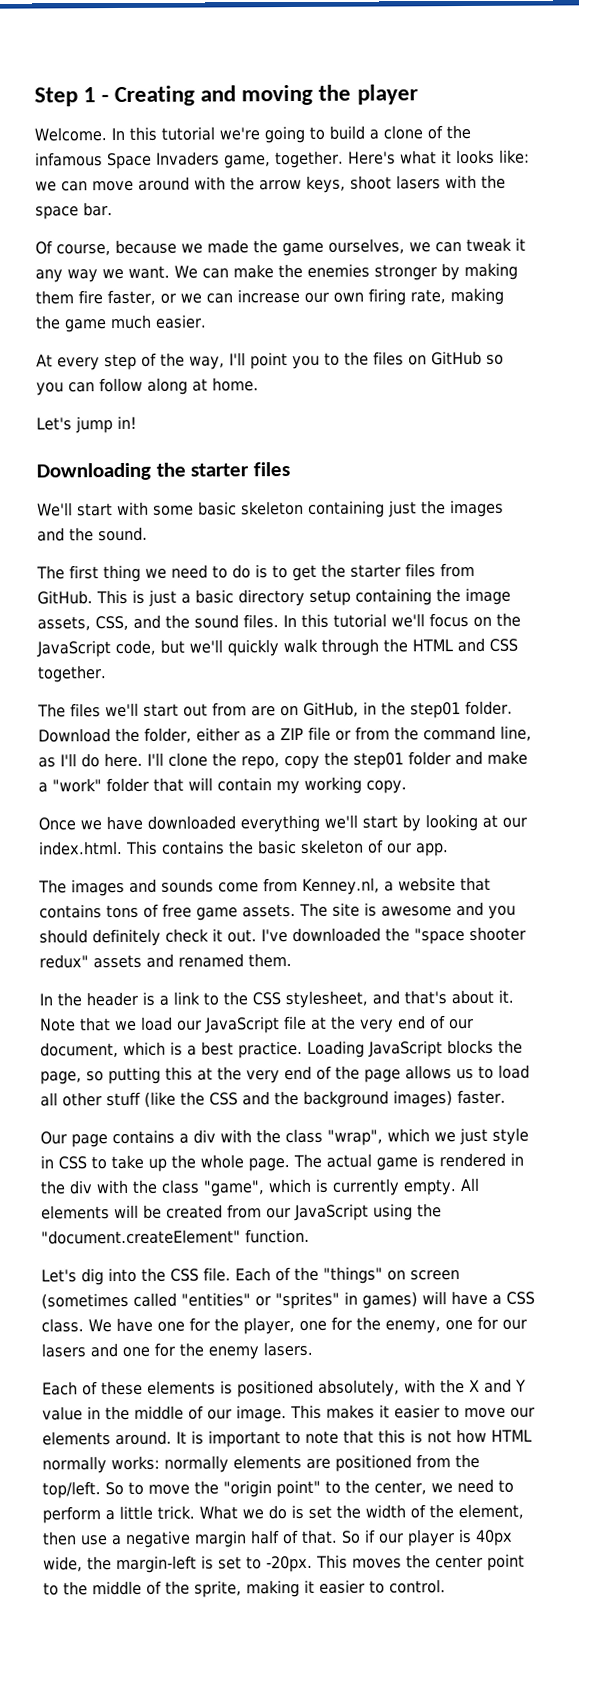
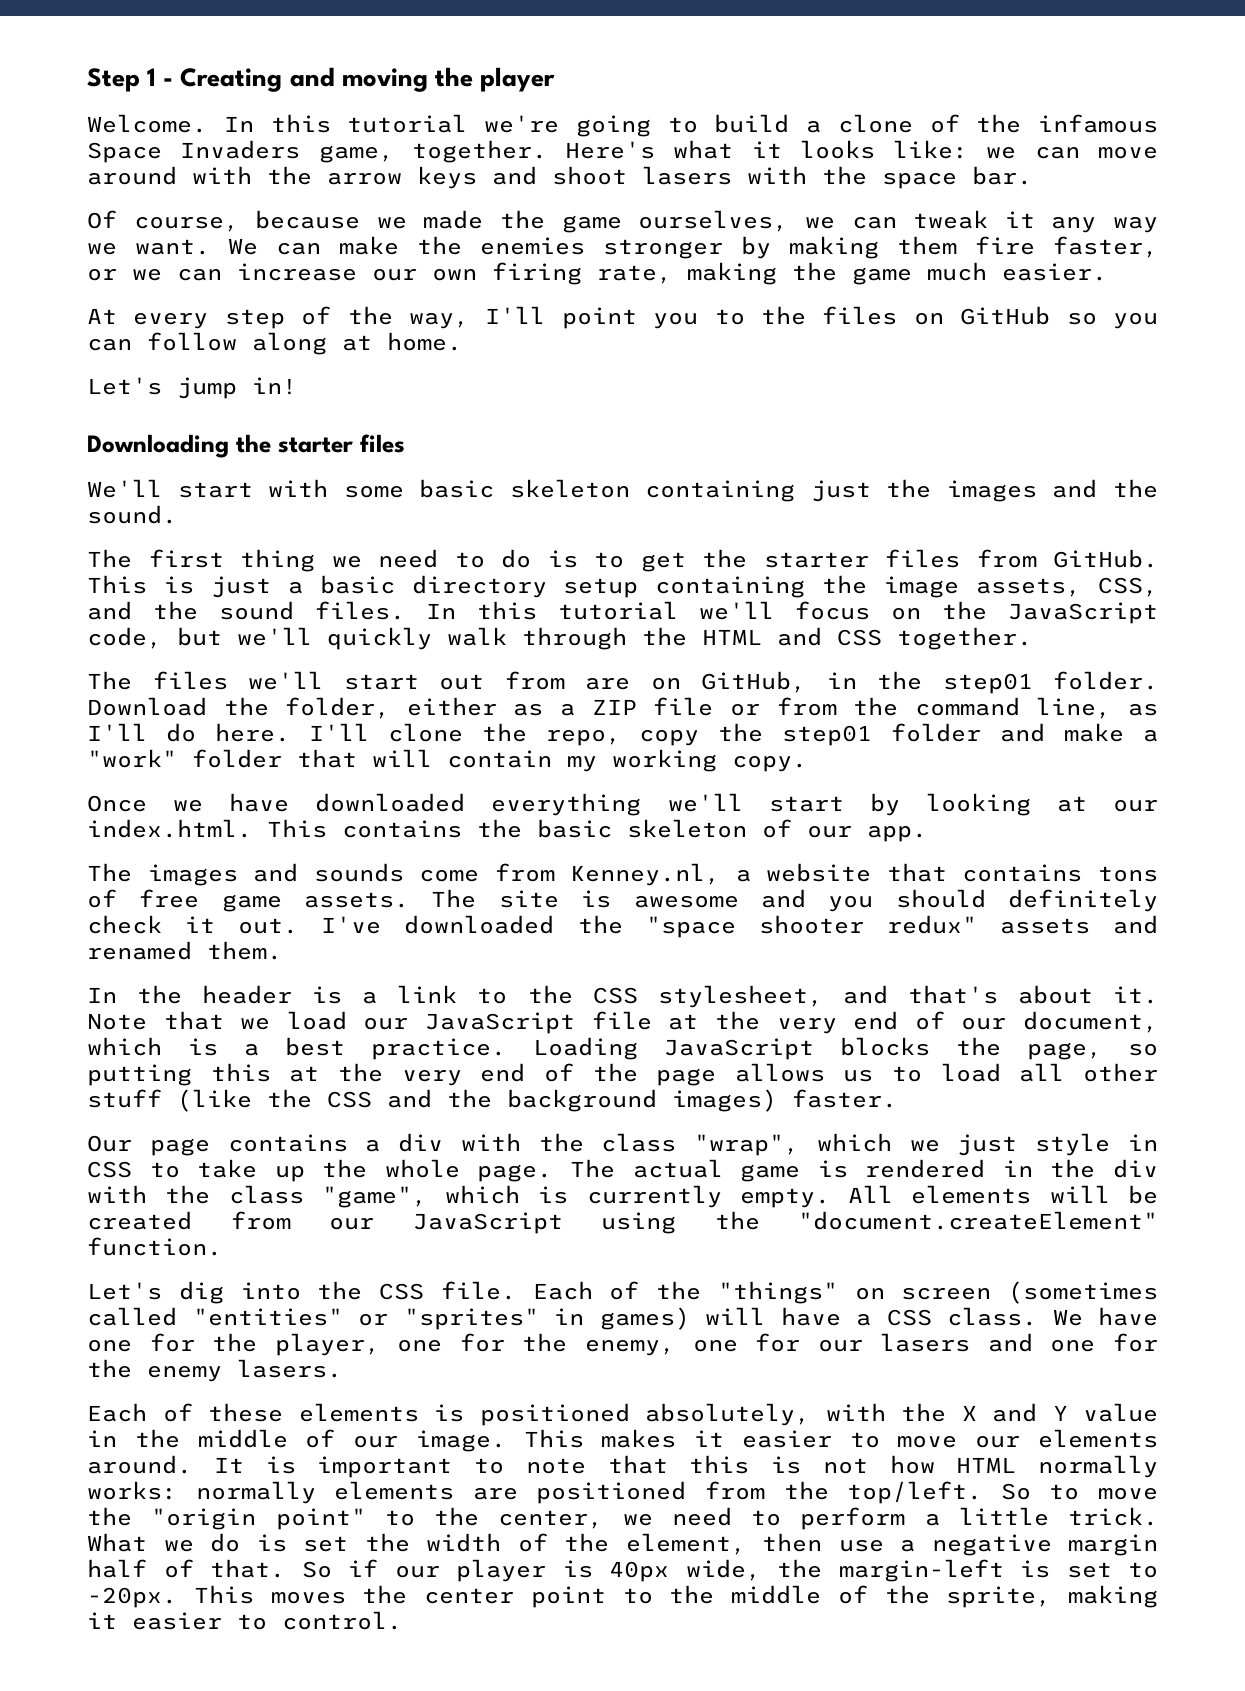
[306,175,346,193] keys, -> [417,166,537,189] keys and

